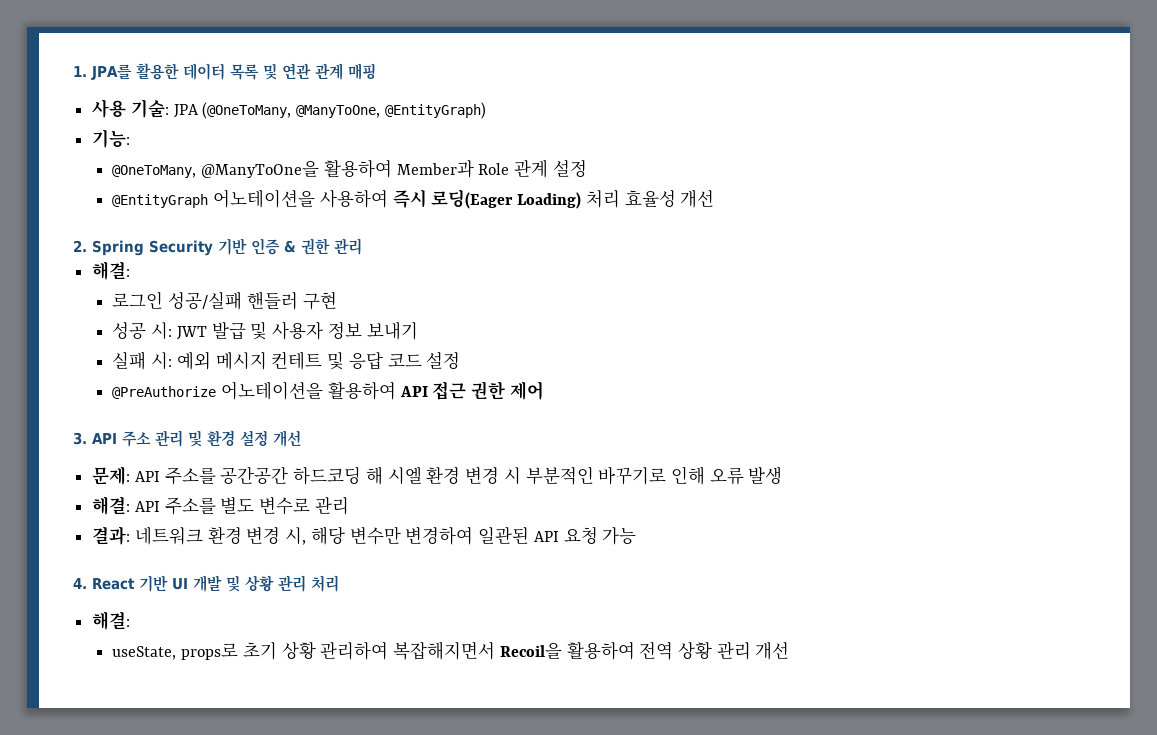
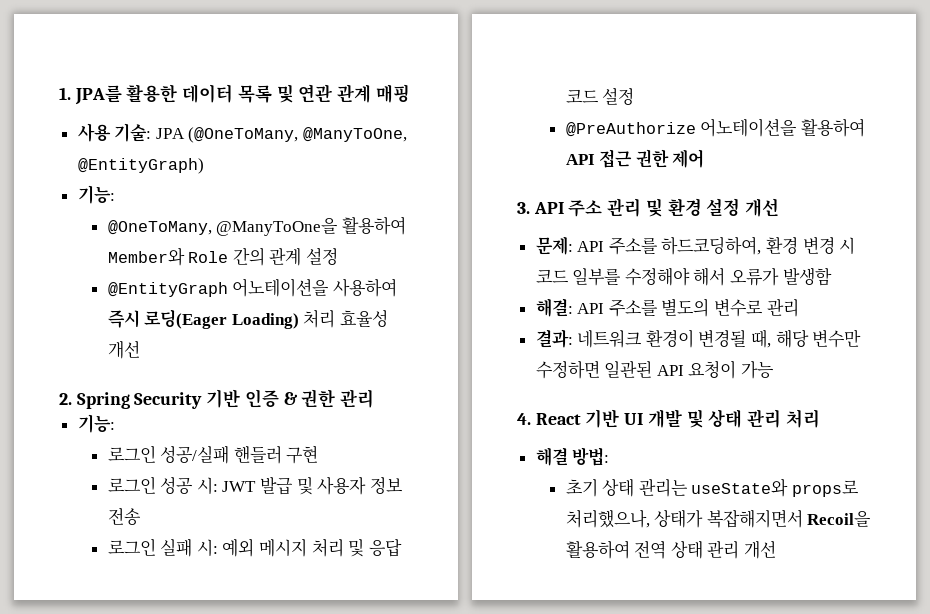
[396,160,510,178] Member과 Role -> [107,247,265,266] Member와 Role 간의
[92,261,131,280] 해결: -> [77,414,115,433] 기능:
(337, 300) none -> [107,476,156,494] 로그인
[366,321,418,340] 보내기 // -> [107,507,141,525] [107,538,156,556] 전송 // 로그인
[271,351,323,370] 컨테트 -> [311,538,344,557] 처리
[220,466,783,485] 공간공간 하드코딩 해 시엘 환경 변경 시 부분적인 바꾸기로 인해 오류 발생 -> [661,236,856,255] [535,267,832,286] 하드코딩하여, 환경 변경 시 코드 일부를 수정해야 해서 오류가 발생함
[220,496,255,514] 별도 -> [661,298,710,317] 별도의
[207,526,307,545] 환경 변경 시, -> [645,329,772,348] 환경이 변경될 때,
[405,526,474,545] 변경하여 -> [535,360,600,379] 수정하면
[563,526,598,545] 요청 -> [688,360,737,379] 요청이
[245,575,274,592] 상황 -> [708,409,743,428] 상태
[92,611,131,630] [112,641,389,660] 해결: // useState, props로 초기 상황 관리하여 -> [535,447,610,466] [565,478,860,497] [565,509,704,528] 해결 방법: // 초기 상태 관리는 useState와 props로 처리했으나, 상태가
[677,642,712,660] 상황 -> [670,540,703,559] 상태

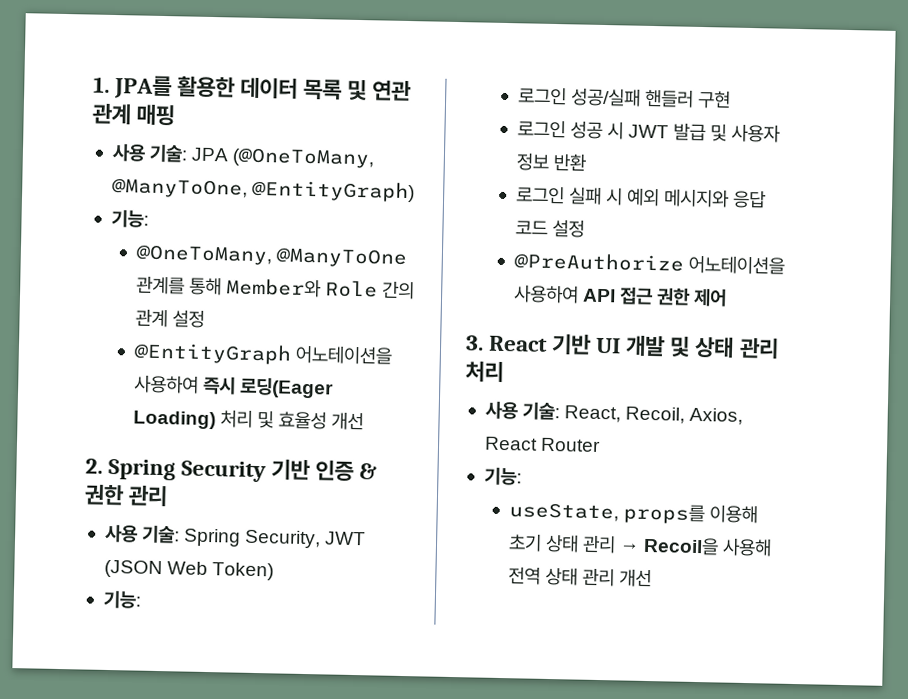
[216,216,406,236] @ManyToOne을 활용하여 -> [275,247,408,269] [135,276,222,296] @ManyToOne 관계를 통해
(336, 318) none -> [256,410,274,429] 및
(375, 398) none -> [103,523,367,549] [103,559,275,581] // 사용 기술: Spring Security, JWT (JSON Web Token)
[196,477,218,494] 시: -> [606,122,624,140] 시
[107,507,141,525] 전송 -> [552,152,587,172] 반환
[196,538,365,557] 시: 예외 메시지 처리 및 -> [604,188,731,208] 시 예외 메시지와
[800,118,865,137] 활용하여 -> [512,285,579,304] 사용하여
[533,198,780,217] [535,236,856,255] [535,267,832,286] [535,298,799,317] [535,329,862,348] [535,360,775,379] [517,413,531,425] API 주소 관리 및 환경 설정 개선 // 문제: API 주소를 하드코딩하여, 환경 변경 시 코드 일부를 수정해야 해서 오류가 발생함 // 해결: API 주소를 별도의 변수로 관리 // 결과: 네트워크 환경이 변경될 때, 해당 변수만 수정하면 일관된 API 요청이 가능 // 4. -> (484, 343) none
[535,447,610,466] [565,478,860,497] [565,509,872,528] [565,540,630,559] 해결 방법: // 초기 상태 관리는 useState와 props로 처리했으나, 상태가 복잡해지면서 Recoil을 활용하여 -> [484,400,744,425] [483,436,602,453] [483,466,522,486] [508,502,758,525] [507,534,773,557] 사용 기술: React, Recoil, Axios, React Router // 기능: // useState, props를 이용해 초기 상태 관리 → Recoil을 사용해

